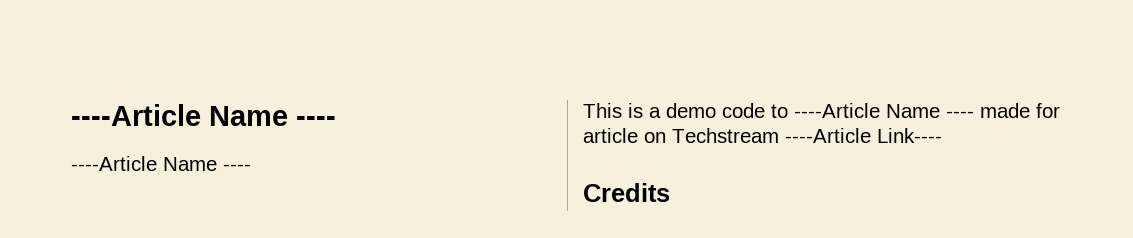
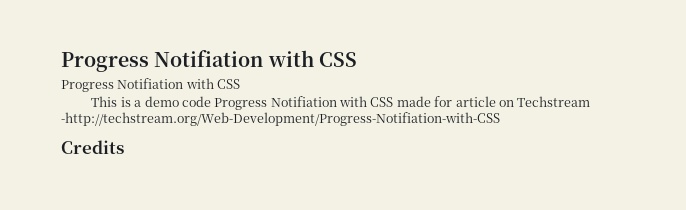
[71,104,336,126] [71,156,251,171] ----Article Name ---- // ----Article Name ---- -> [61,50,357,72] [61,78,241,92] Progress Notifiation with CSS // Progress Notifiation with CSS
[771,103,974,118] to ----Article Name ---- -> [214,96,394,110] Progress Notifiation with CSS
[785,128,942,143] ----Article Link---- -> [61,112,500,126] -http://techstream.org/Web-Development/Progress-Notifiation-with-CSS

